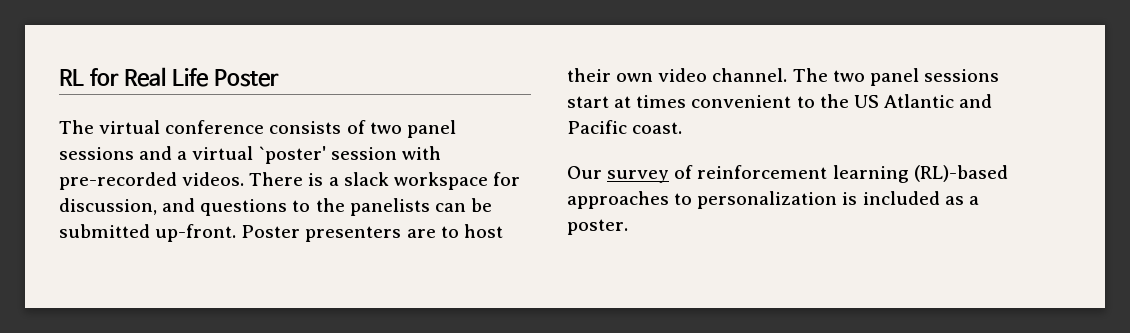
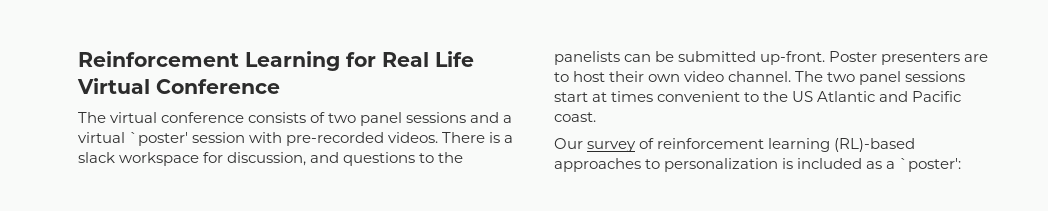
[59,69,84,86] RL -> [78,51,340,71] Reinforcement Learning
[213,69,279,87] Poster -> [77,78,280,94] Virtual Conference
[567,219,628,235] poster. -> [899,158,962,172] `poster':

